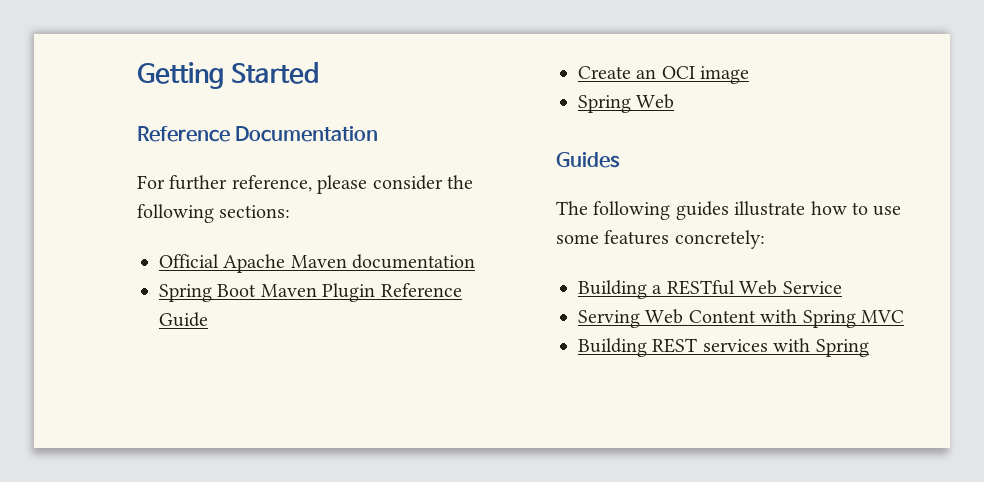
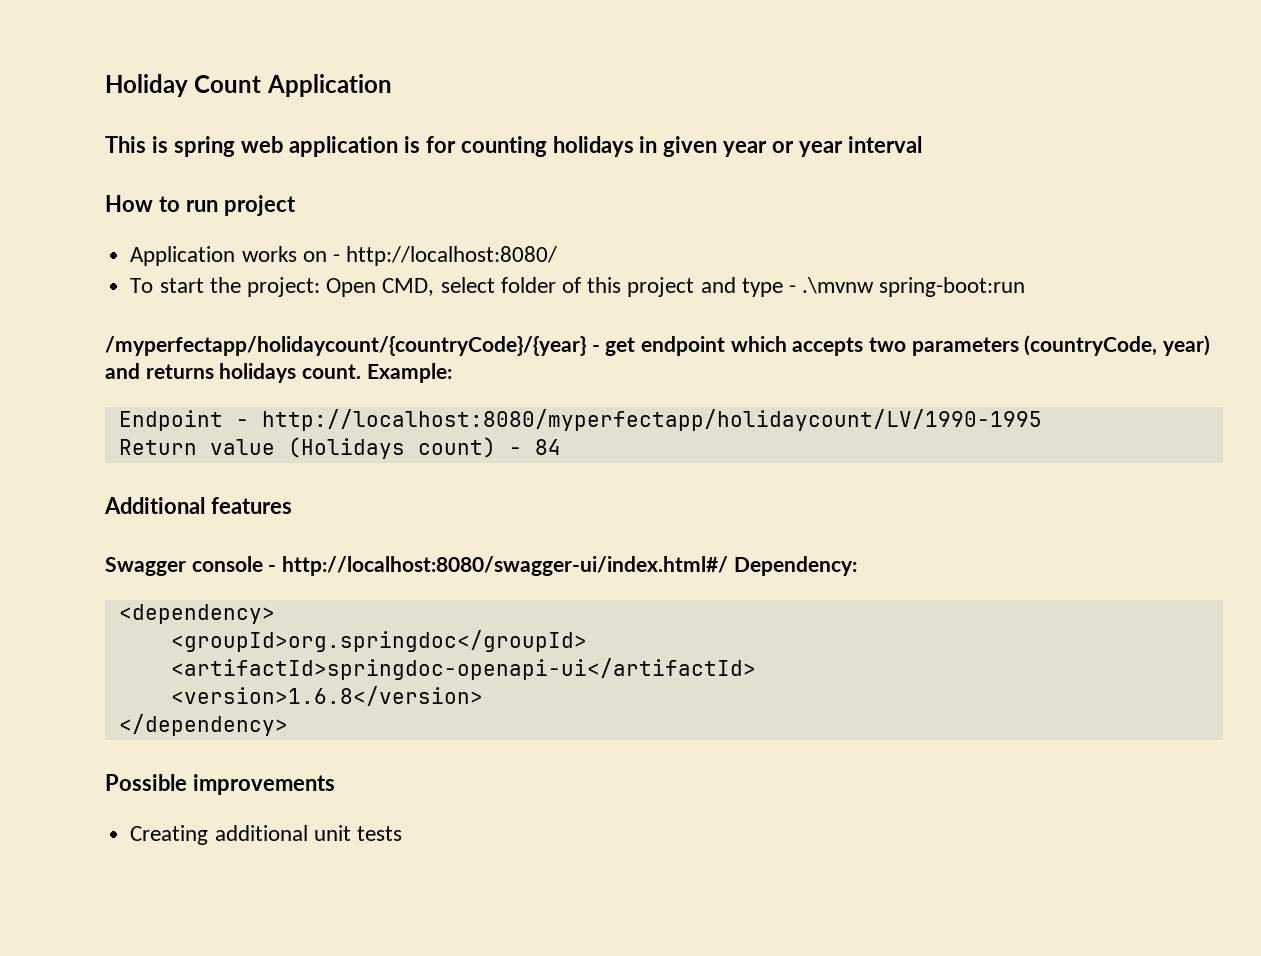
[137,62,319,89] [137,126,379,142] [137,175,473,194] [137,204,291,223] [159,254,476,273] [159,283,462,302] [159,312,208,327] [578,66,750,84] [578,94,675,113] [556,152,620,168] [556,201,902,220] [556,230,765,249] [578,280,842,299] [578,309,904,328] [578,338,869,357] Getting Started // Reference Documentation // For further reference, please consider the following sections: // Official Apache Maven documentation // Spring Boot Maven Plugin Reference Guide // Create an OCI image // Spring Web // Guides // The following guides illustrate how to use some features concretely: // Building a RESTful Web Service // Serving Web Content with Spring MVC // Building REST services with Spring -> [105,74,392,97] [105,136,923,157] [105,195,296,216] [130,246,558,266] [130,277,1026,297] [105,335,1211,356] [105,363,452,383] [118,409,1042,431] [118,437,561,459] [104,497,292,514] [105,556,857,576] [118,604,275,624] [170,630,587,652] [170,658,756,680] [170,686,483,706] [118,714,288,736] [105,774,335,795] [130,825,402,845] Holiday Count Application // This is spring web application is for counting holidays in given year or year interval // How to run project // Application works on - http://localhost:8080/ // To start the project: Open CMD, select folder of this project and type - .\mvnw spring-boot:run // /myperfectapp/holidaycount/{countryCode}/{year} - get endpoint which accepts two parameters (countryCode, year) and returns holidays count. Example: // Endpoint - http://localhost:8080/myperfectapp/holidaycount/LV/1990-1995 // Return value (Holidays count) - 84 // Additional features // Swagger console - http://localhost:8080/swagger-ui/index.html#/ Dependency: // <dependency> // <groupId>org.springdoc</groupId> // <artifactId>springdoc-openapi-ui</artifactId> // <version>1.6.8</version> // </dependency> // Possible improvements // Creating additional unit tests

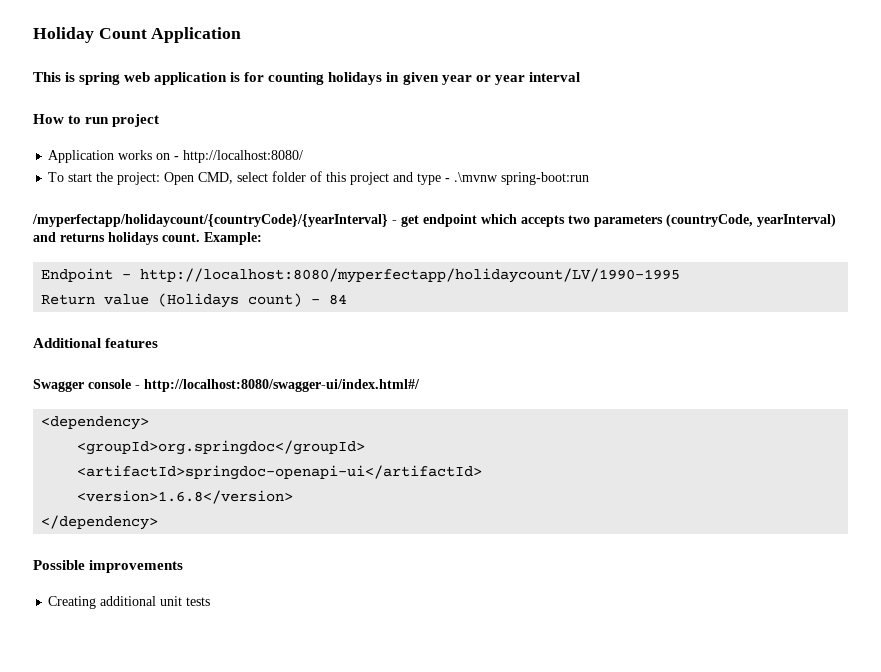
[105,336,586,356] /myperfectapp/holidaycount/{countryCode}/{year} -> [32,214,388,227] /myperfectapp/holidaycount/{countryCode}/{yearInterval}
[1163,335,1211,356] year) -> [757,214,836,227] yearInterval)
[733,556,857,576] Dependency: -> (420, 385) none

